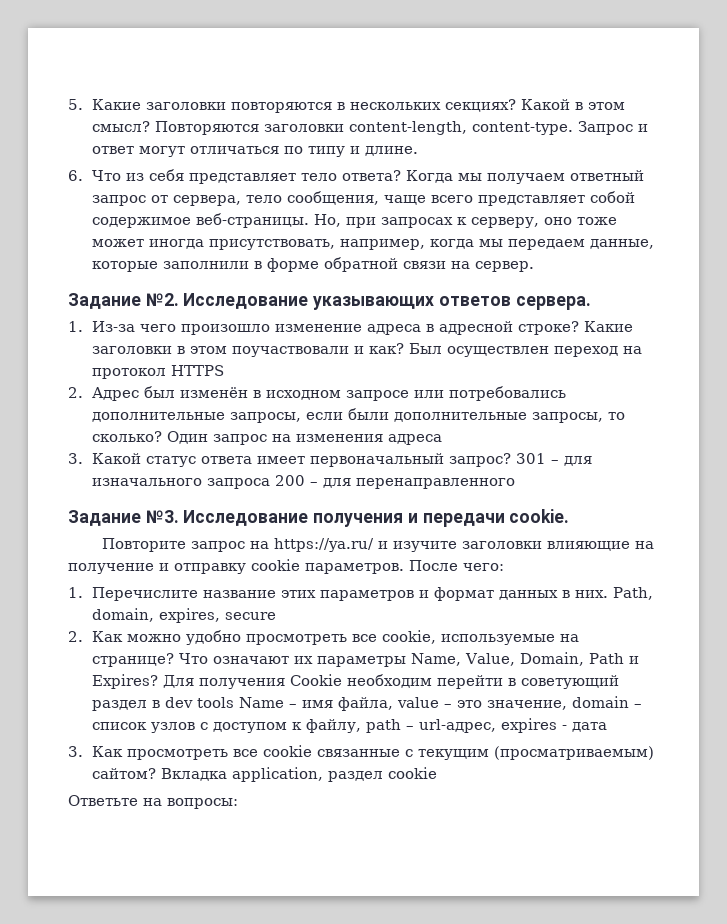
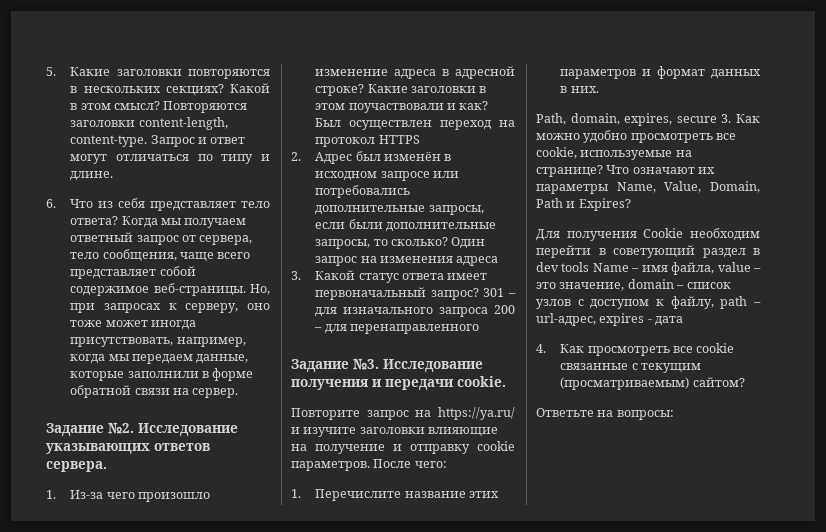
(609, 594) none -> (599, 89) //
[68,631,83,642] // 2. -> [721,114,732,123] 3.
(159, 681) none -> (631, 204) //
[68,746,83,757] 3. -> [536,344,546,353] 4.
[161,767,438,782] Вкладка application, раздел cookie -> (745, 382) none

